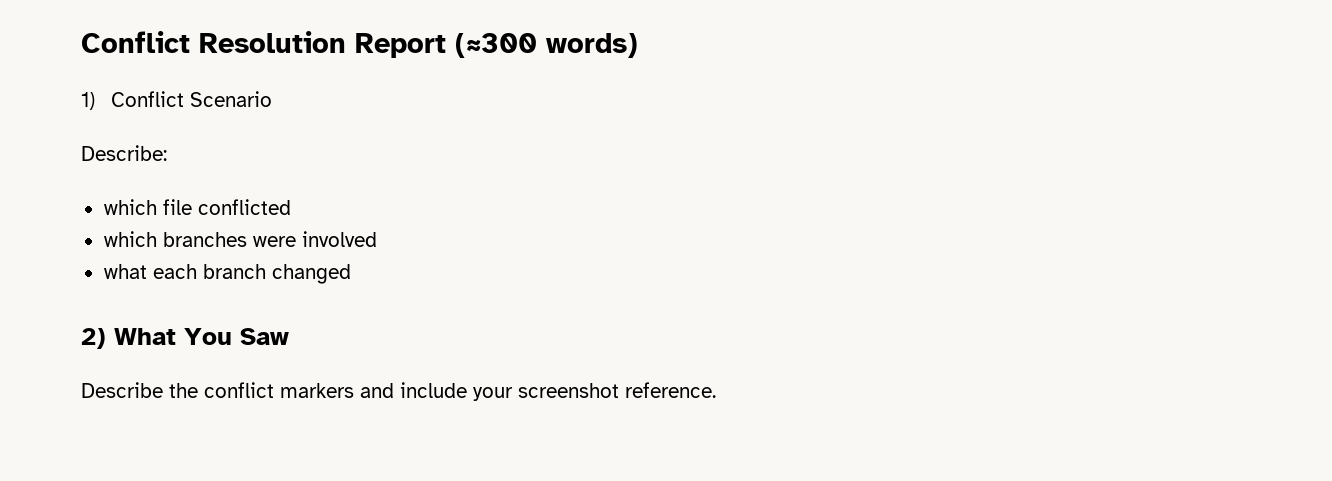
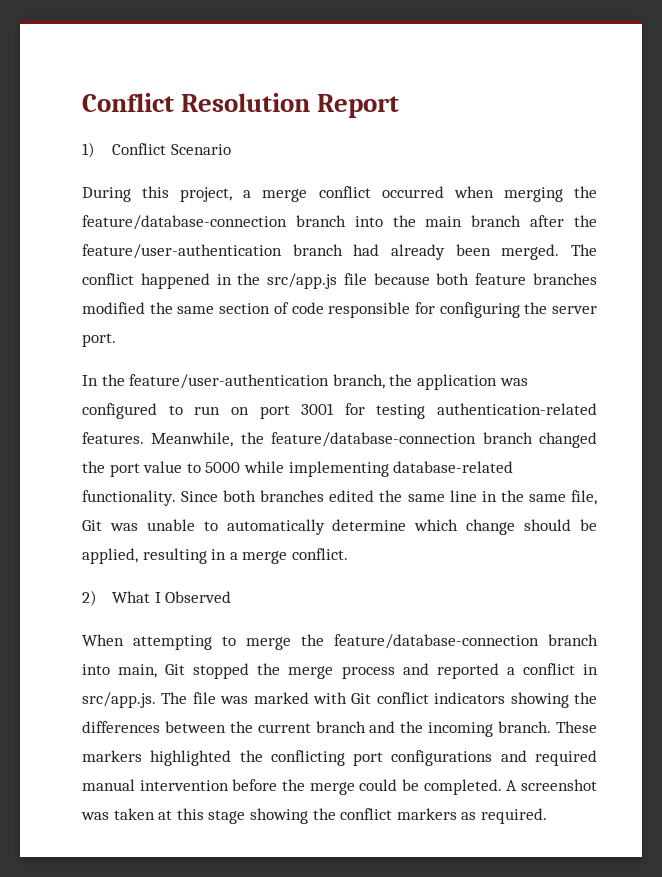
[455,33,638,58] (≈300 words) -> (400, 106) none
[81,145,167,161] [103,199,291,215] [103,231,377,247] [103,264,351,284] [81,328,289,349] [81,382,716,401] Describe: // which file conflicted // which branches were involved // what each branch changed // 2) What You Saw // Describe the conflict markers and include your screenshot reference. -> [82,186,597,202] [82,215,597,230] [82,244,597,260] [82,273,597,289] [82,302,597,318] [82,333,116,347] [82,374,528,390] [82,403,597,419] [82,432,597,448] [82,461,514,477] [82,490,597,506] [82,519,598,535] [82,548,348,564] [82,590,232,606] [82,634,598,650] [82,663,598,679] [82,692,597,708] [82,721,597,737] [82,750,597,766] [82,779,597,795] [81,808,547,824] During this project, a merge conflict occurred when merging the feature/database-connection branch into the main branch after the feature/user-authentication branch had already been merged. The conflict happened in the src/app.js file because both feature branches modified the same section of code responsible for configuring the server port. // In the feature/user-authentication branch, the application was configured to run on port 3001 for testing authentication-related features. Meanwhile, the feature/database-connection branch changed the port value to 5000 while implementing database-related functionality. Since both branches edited the same line in the same file, Git was unable to automatically determine which change should be applied, resulting in a merge conflict. // 2) What I Observed // When attempting to merge the feature/database-connection branch into main, Git stopped the merge process and reported a conflict in src/app.js. The file was marked with Git conflict indicators showing the differences between the current branch and the incoming branch. These markers highlighted the conflicting port configurations and required manual intervention before the merge could be completed. A screenshot was taken at this stage showing the conflict markers as required.

